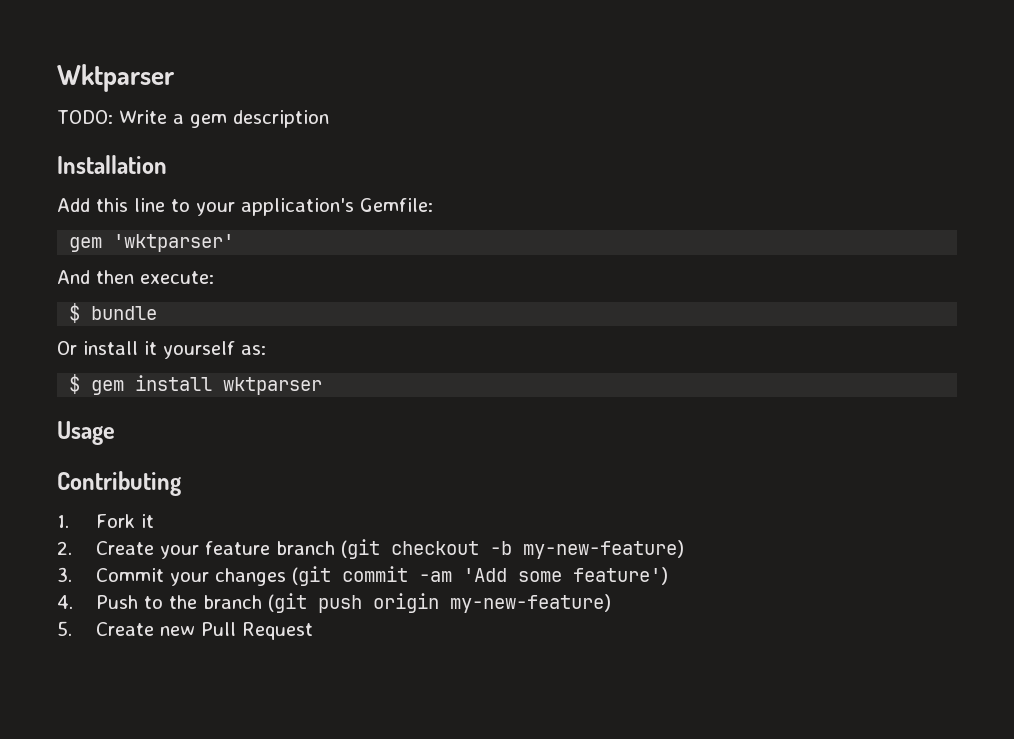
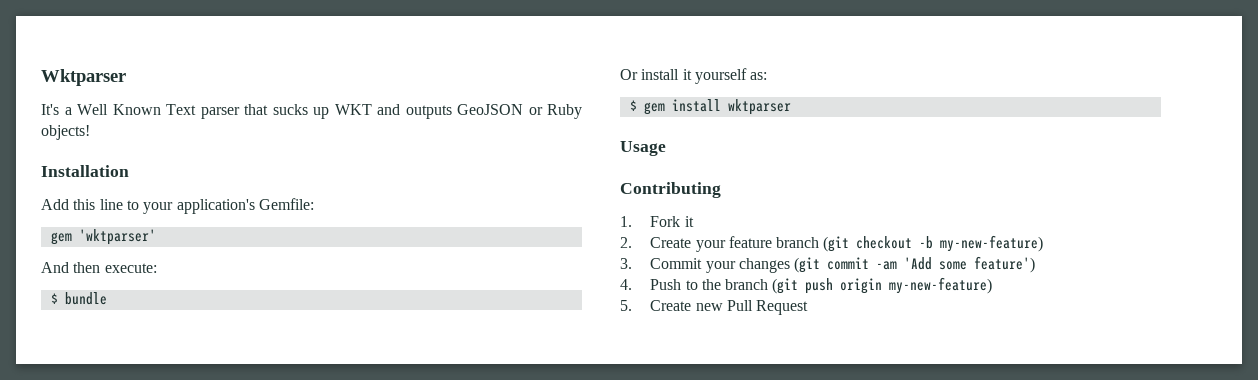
[57,110,329,128] TODO: Write a gem description -> [41,104,582,119] [41,125,90,140] It's a Well Known Text parser that sucks up WKT and outputs GeoJSON or Ruby objects!

